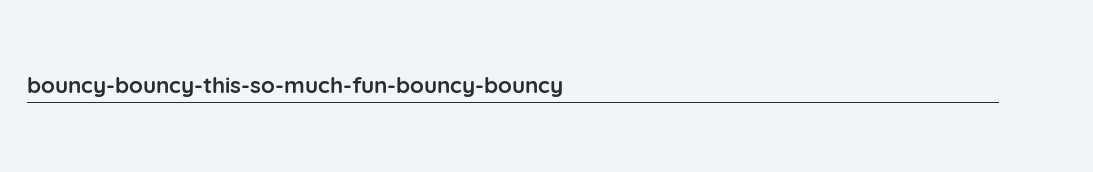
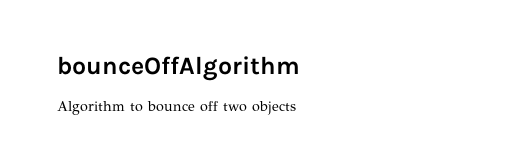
[27,77,563,97] bouncy-bouncy-this-so-much-fun-bouncy-bouncy -> [57,56,300,81] [57,101,296,115] bounceOffAlgorithm // Algorithm to bounce off two objects

